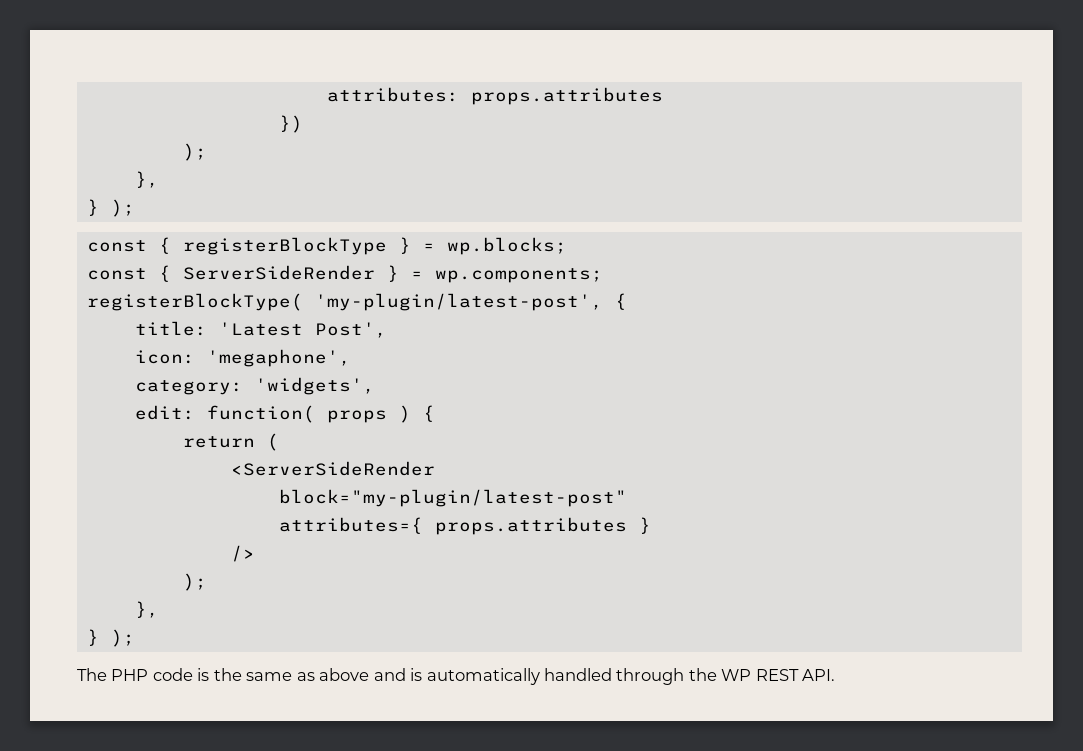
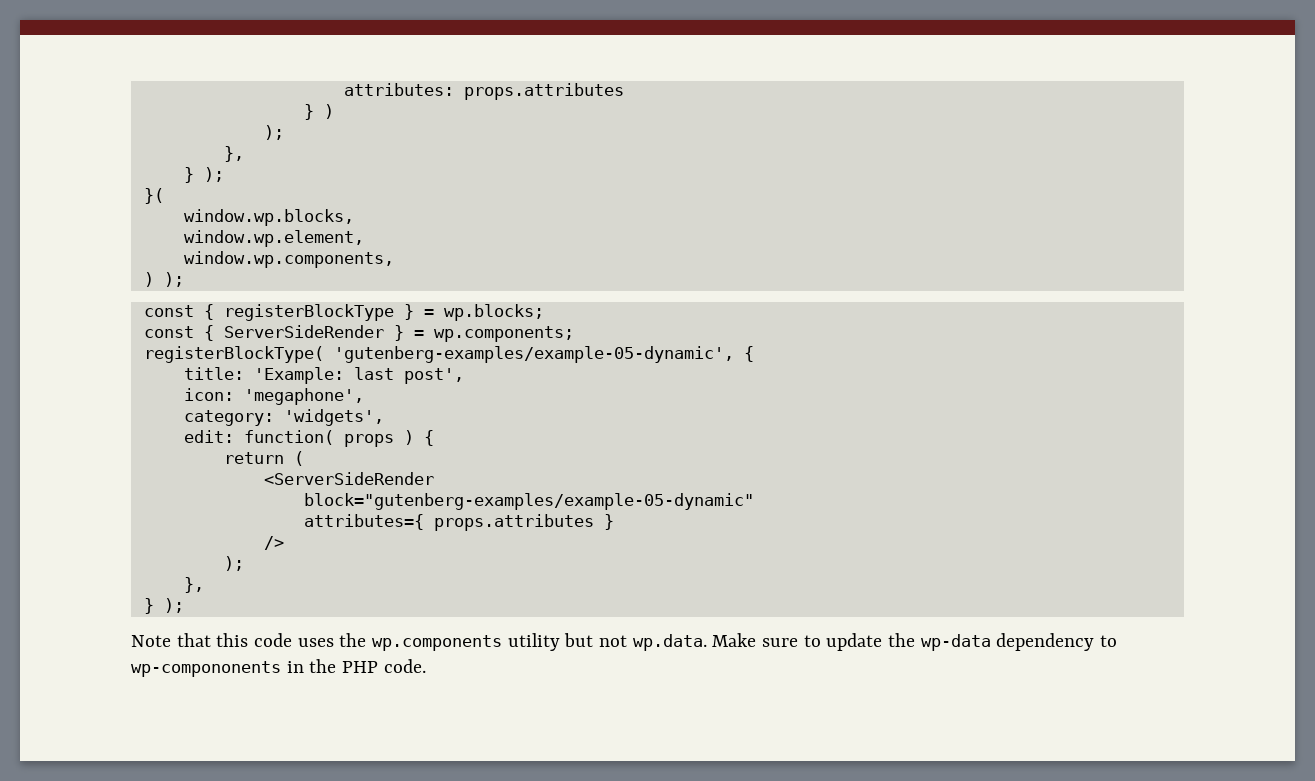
[278,115,303,133] [182,143,207,161] [134,171,159,188] [86,199,135,217] }) // ); // }, // } ); -> [303,104,334,120] [263,125,284,140] [223,146,244,162] [183,167,224,183] [143,188,164,204] [183,209,354,226] [183,230,364,247] [183,251,394,268] [143,272,184,287] } ) // ); // }, // } ); // }( // window.wp.blocks, // window.wp.element, // window.wp.components, // ) );
[314,293,603,311] 'my-plugin/latest-post', -> [333,346,734,363] 'gutenberg-examples/example-05-dynamic',
[218,322,387,338] 'Latest Post', -> [253,367,464,384] 'Example: last post',
[278,489,627,507] block="my-plugin/latest-post" -> [303,493,754,510] block="gutenberg-examples/example-05-dynamic"
[77,668,836,685] The PHP code is the same as above and is automatically handled through the WP REST API. -> [131,633,1118,651] [131,659,426,677] Note that this code uses the wp.components utility but not wp.data. Make sure to update the wp-data dependency to wp-compononents in the PHP code.

